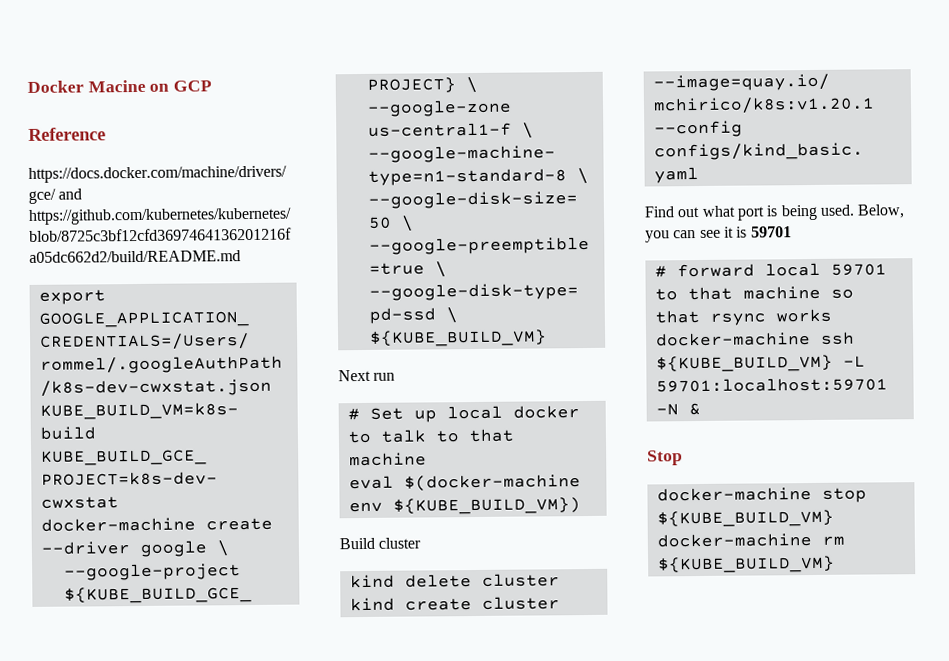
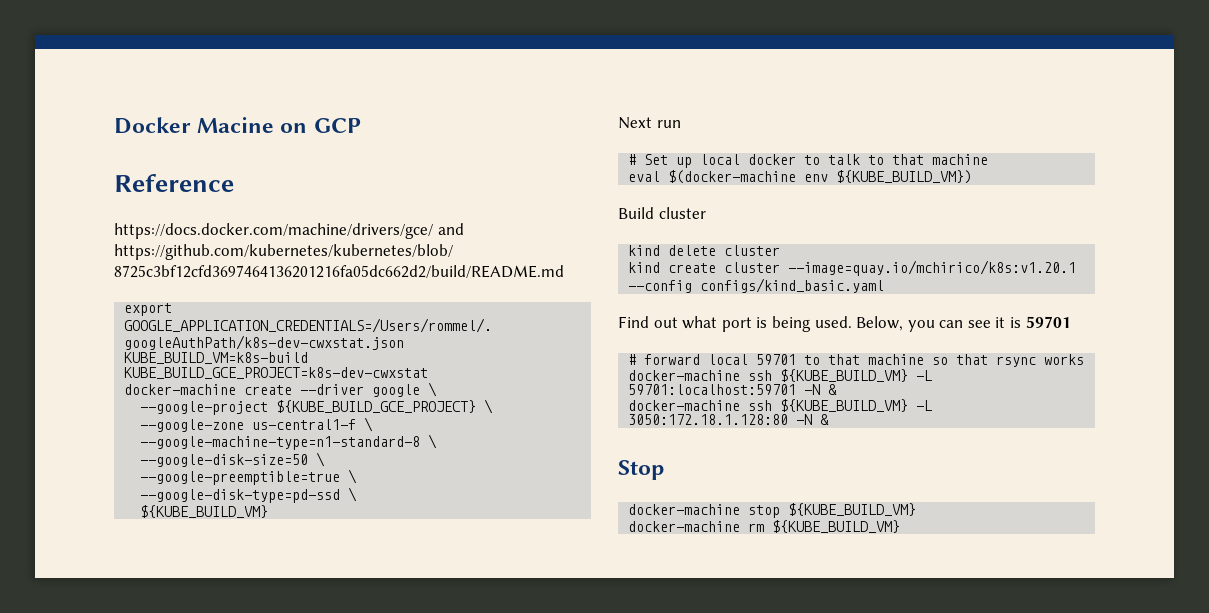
(701, 409) none -> [628,399,933,412] [628,414,830,425] // docker-machine ssh ${KUBE_BUILD_VM} -L 3050:172.18.1.128:80 -N &

